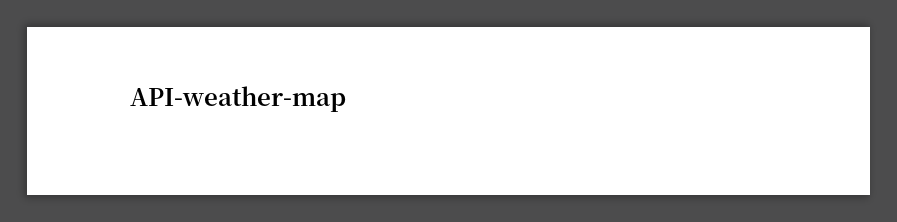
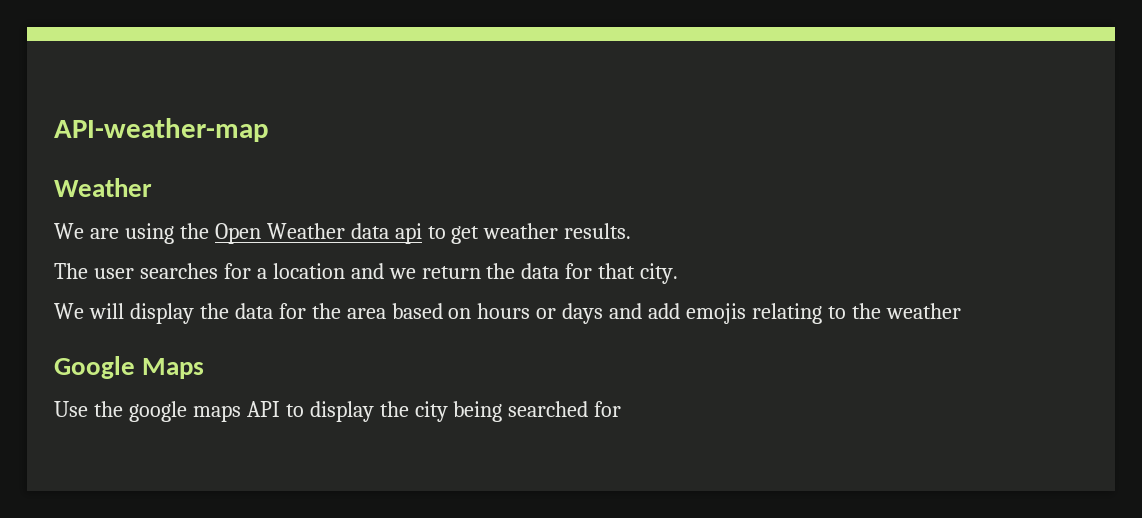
(346, 99) none -> [54,178,152,197] [54,223,632,244] [54,263,679,284] [54,303,961,324] [54,356,205,379] [54,401,622,422] // Weather // We are using the Open Weather data api to get weather results. // The user searches for a location and we return the data for that city. // We will display the data for the area based on hours or days and add emojis relating to the weather // Google Maps // Use the google maps API to display the city being searched for

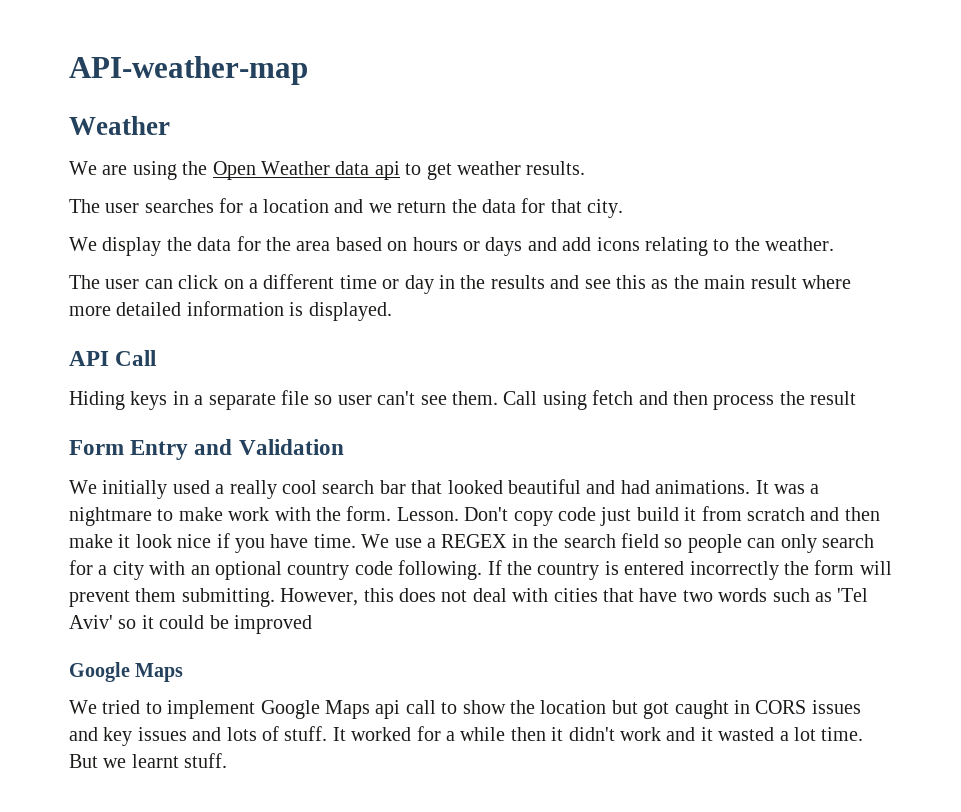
[88,303,124,319] will -> (97, 244) none
[686,303,747,324] emojis -> [596,237,640,251] icons
[885,303,961,319] [54,356,205,379] [54,401,622,422] weather // Google Maps // Use the google maps API to display the city being searched for -> [765,237,835,251] [69,274,851,294] [69,301,392,321] [69,350,157,366] [69,390,857,410] [69,439,344,460] [69,479,820,499] [69,506,880,526] [69,533,874,553] [69,560,892,580] [69,588,869,607] [69,615,312,634] [69,662,184,682] [69,700,861,719] [69,726,864,746] [69,753,228,768] weather. // The user can click on a different time or day in the results and see this as the main result where more detailed information is displayed. // API Call // Hiding keys in a separate file so user can't see them. Call using fetch and then process the result // Form Entry and Validation // We initially used a really cool search bar that looked beautiful and had animations. It was a nightmare to make work with the form. Lesson. Don't copy code just build it from scratch and then make it look nice if you have time. We use a REGEX in the search field so people can only search for a city with an optional country code following. If the country is entered incorrectly the form will prevent them submitting. However, this does not deal with cities that have two words such as 'Tel Aviv' so it could be improved // Google Maps // We tried to implement Google Maps api call to show the location but got caught in CORS issues and key issues and lots of stuff. It worked for a while then it didn't work and it wasted a lot time. But we learnt stuff.

